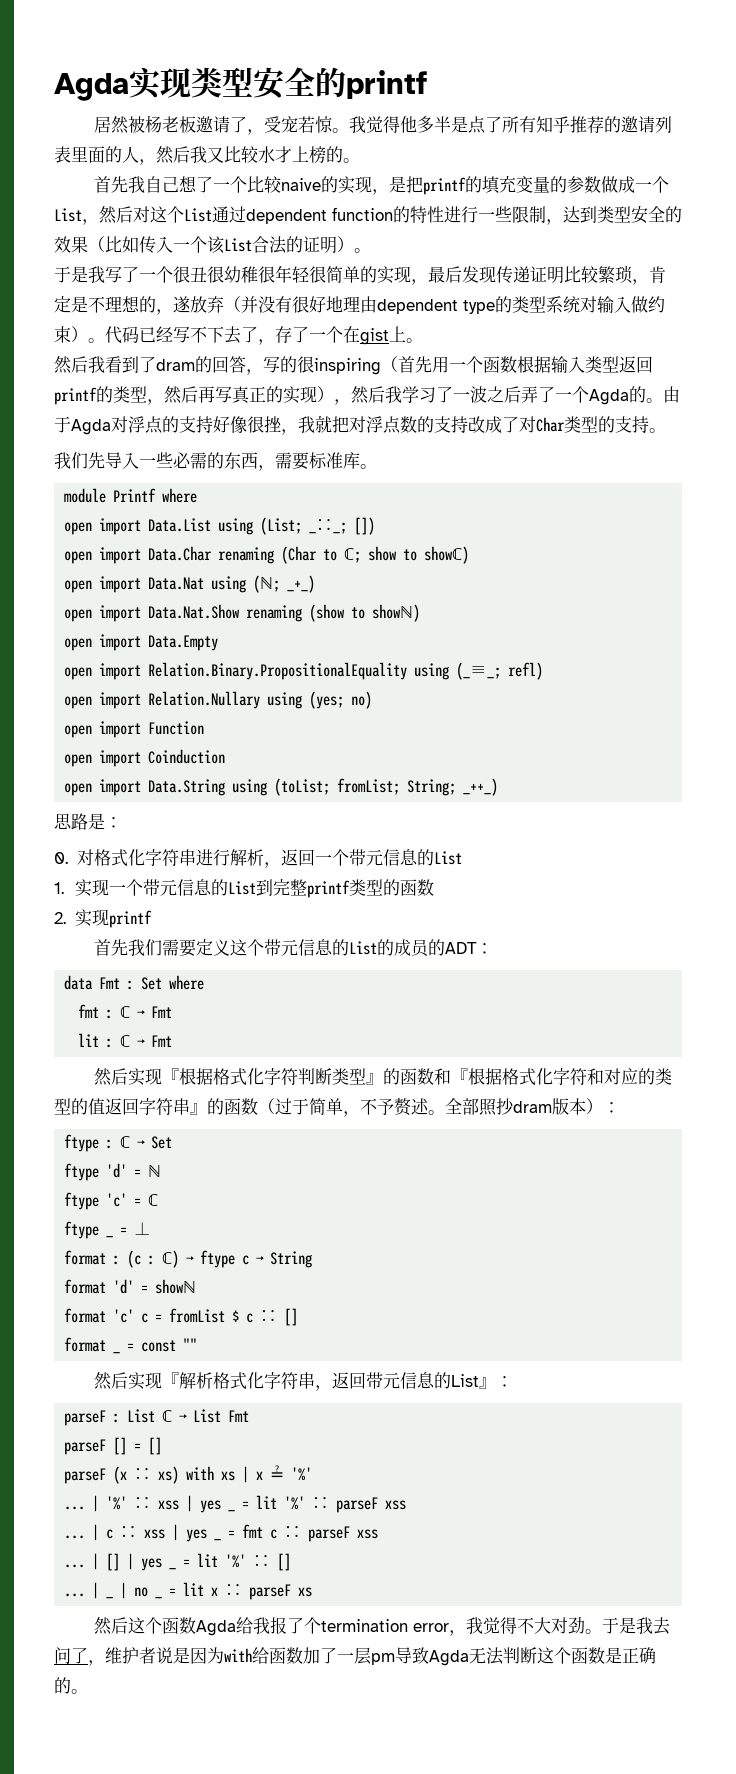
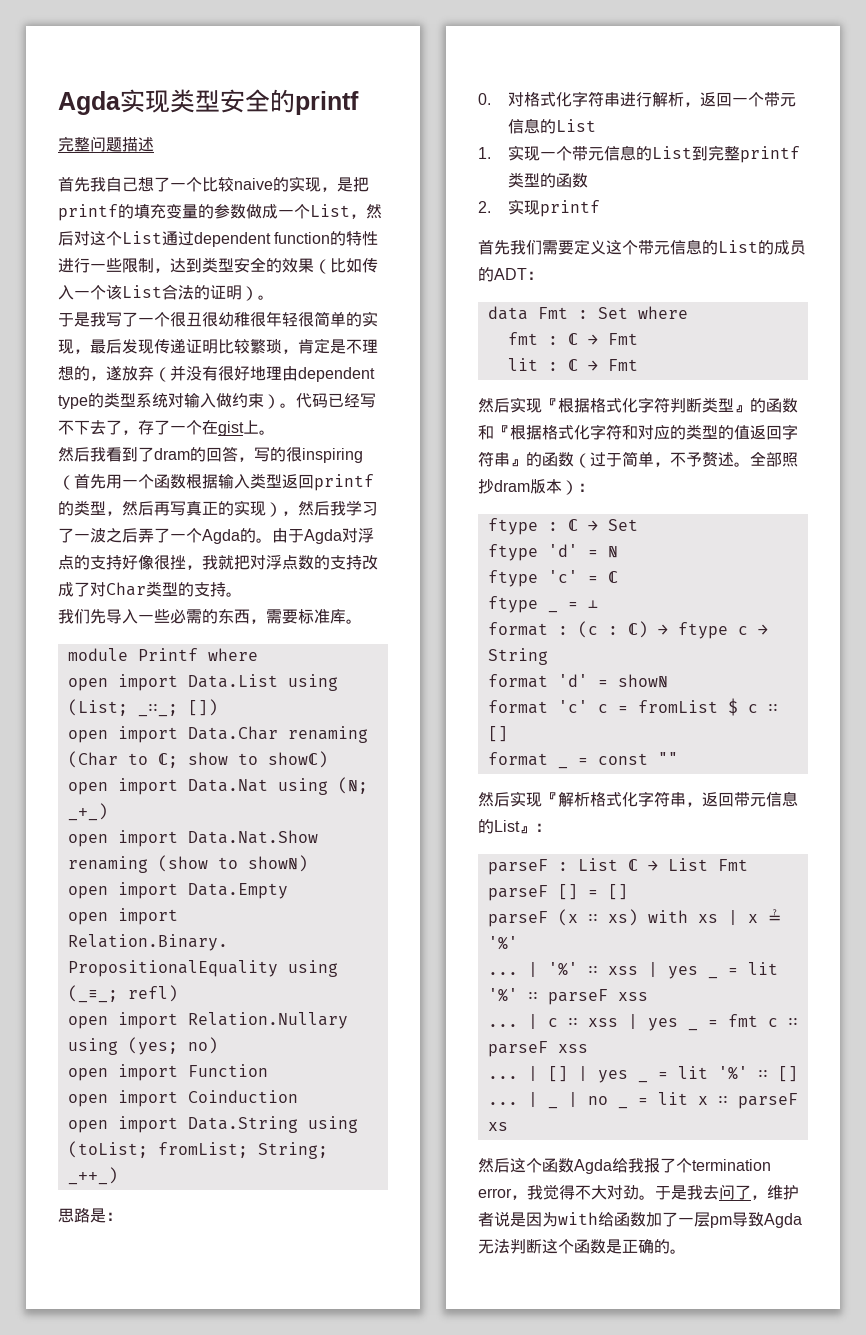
[94,115,673,135] [54,146,360,165] 居然被杨老板邀请了，受宠若惊。我觉得他多半是点了所有知乎推荐的邀请列表里面的人，然后我又比较水才上榜的。 -> [58,136,154,152] 完整问题描述

